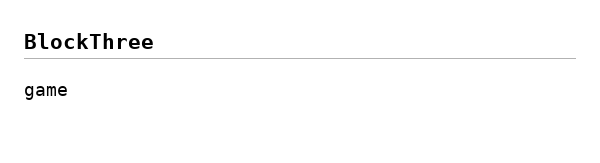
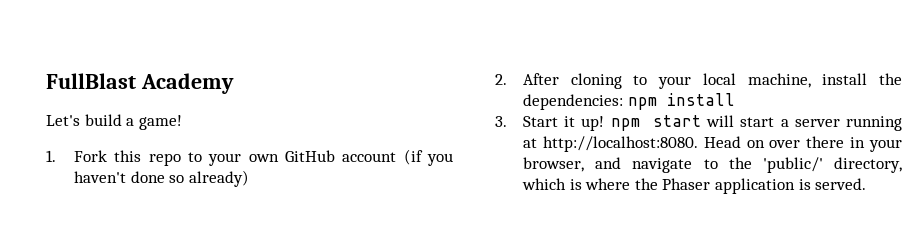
[24,33,154,49] [24,86,68,100] BlockThree // game -> [46,73,234,94] [46,114,182,130] [46,149,454,166] [74,170,249,187] [495,73,902,89] [523,93,735,110] [495,115,902,131] [523,136,902,152] [523,157,902,173] [522,178,867,194] FullBlast Academy // Let's build a game! // 1. Fork this repo to your own GitHub account (if you haven't done so already) // 2. After cloning to your local machine, install the dependencies: npm install // 3. Start it up! npm start will start a server running at http://localhost:8080. Head on over there in your browser, and navigate to the 'public/' directory, which is where the Phaser application is served.

